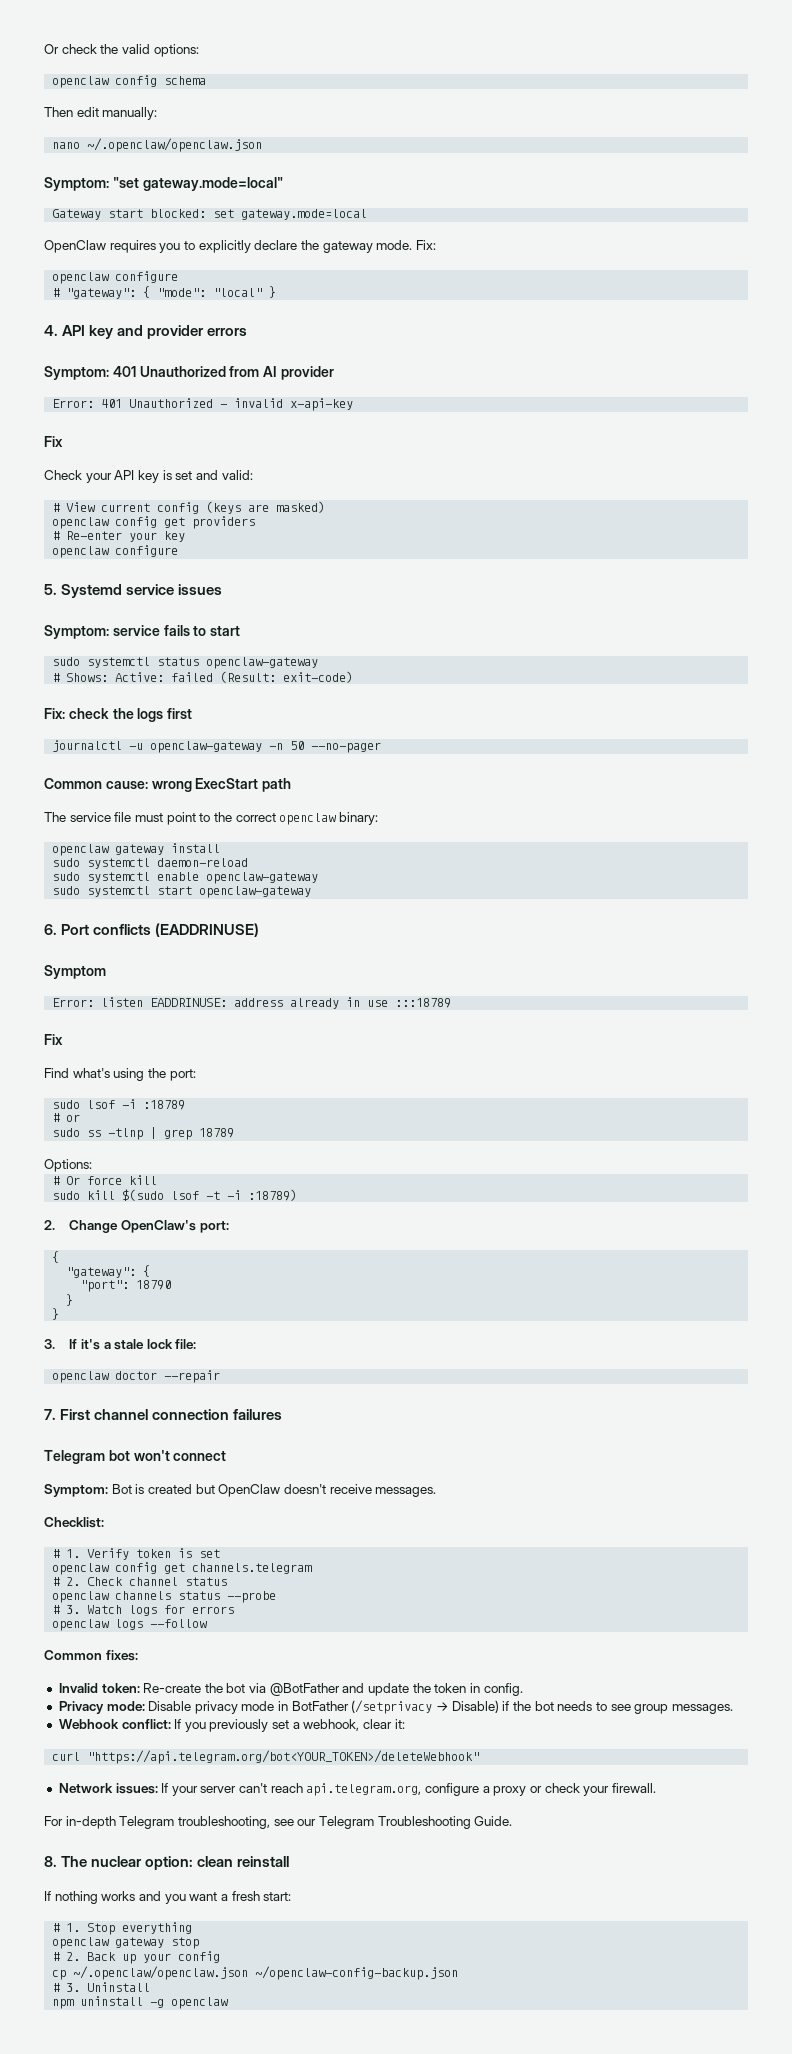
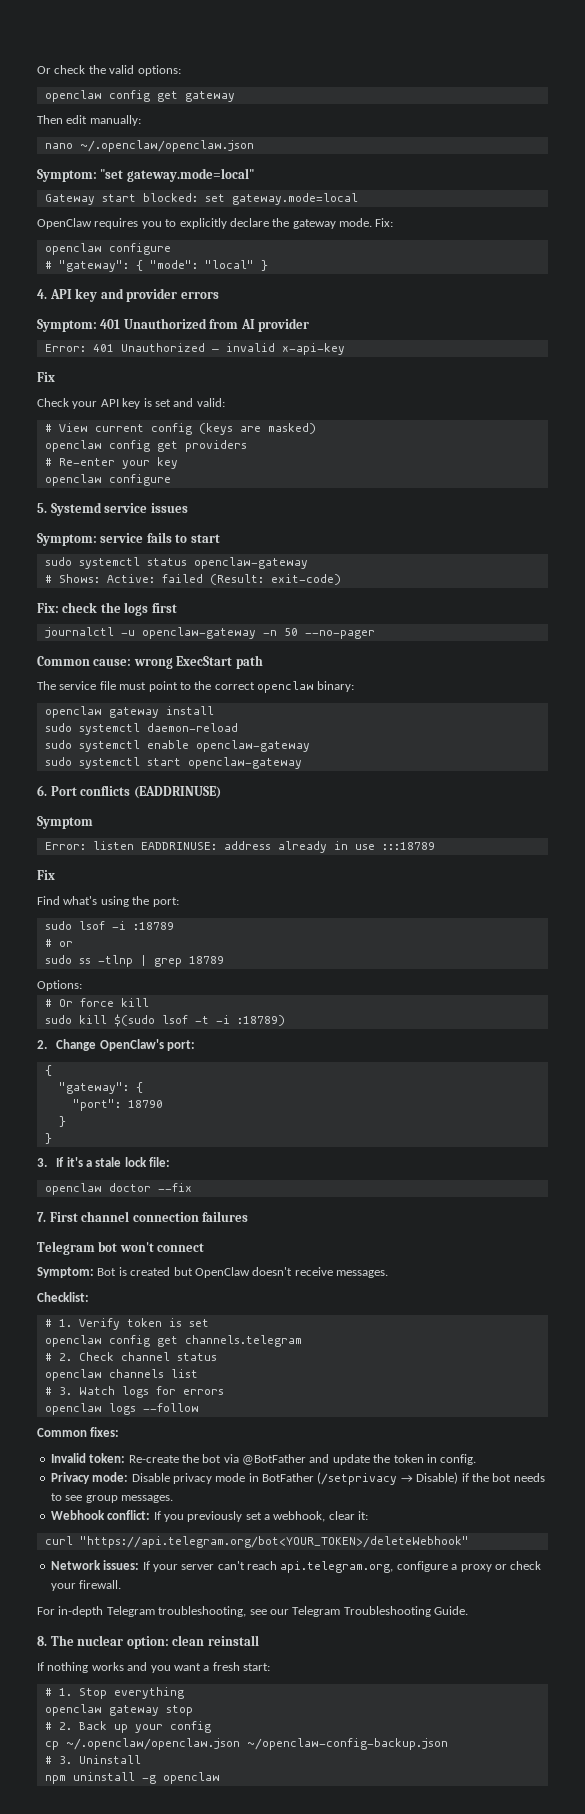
[164,76,207,85] schema -> [156,91,235,102] get gateway
[164,1370,221,1383] --repair -> [157,1183,192,1192] --fix
[178,1591,277,1603] status --probe -> [170,1369,198,1378] list

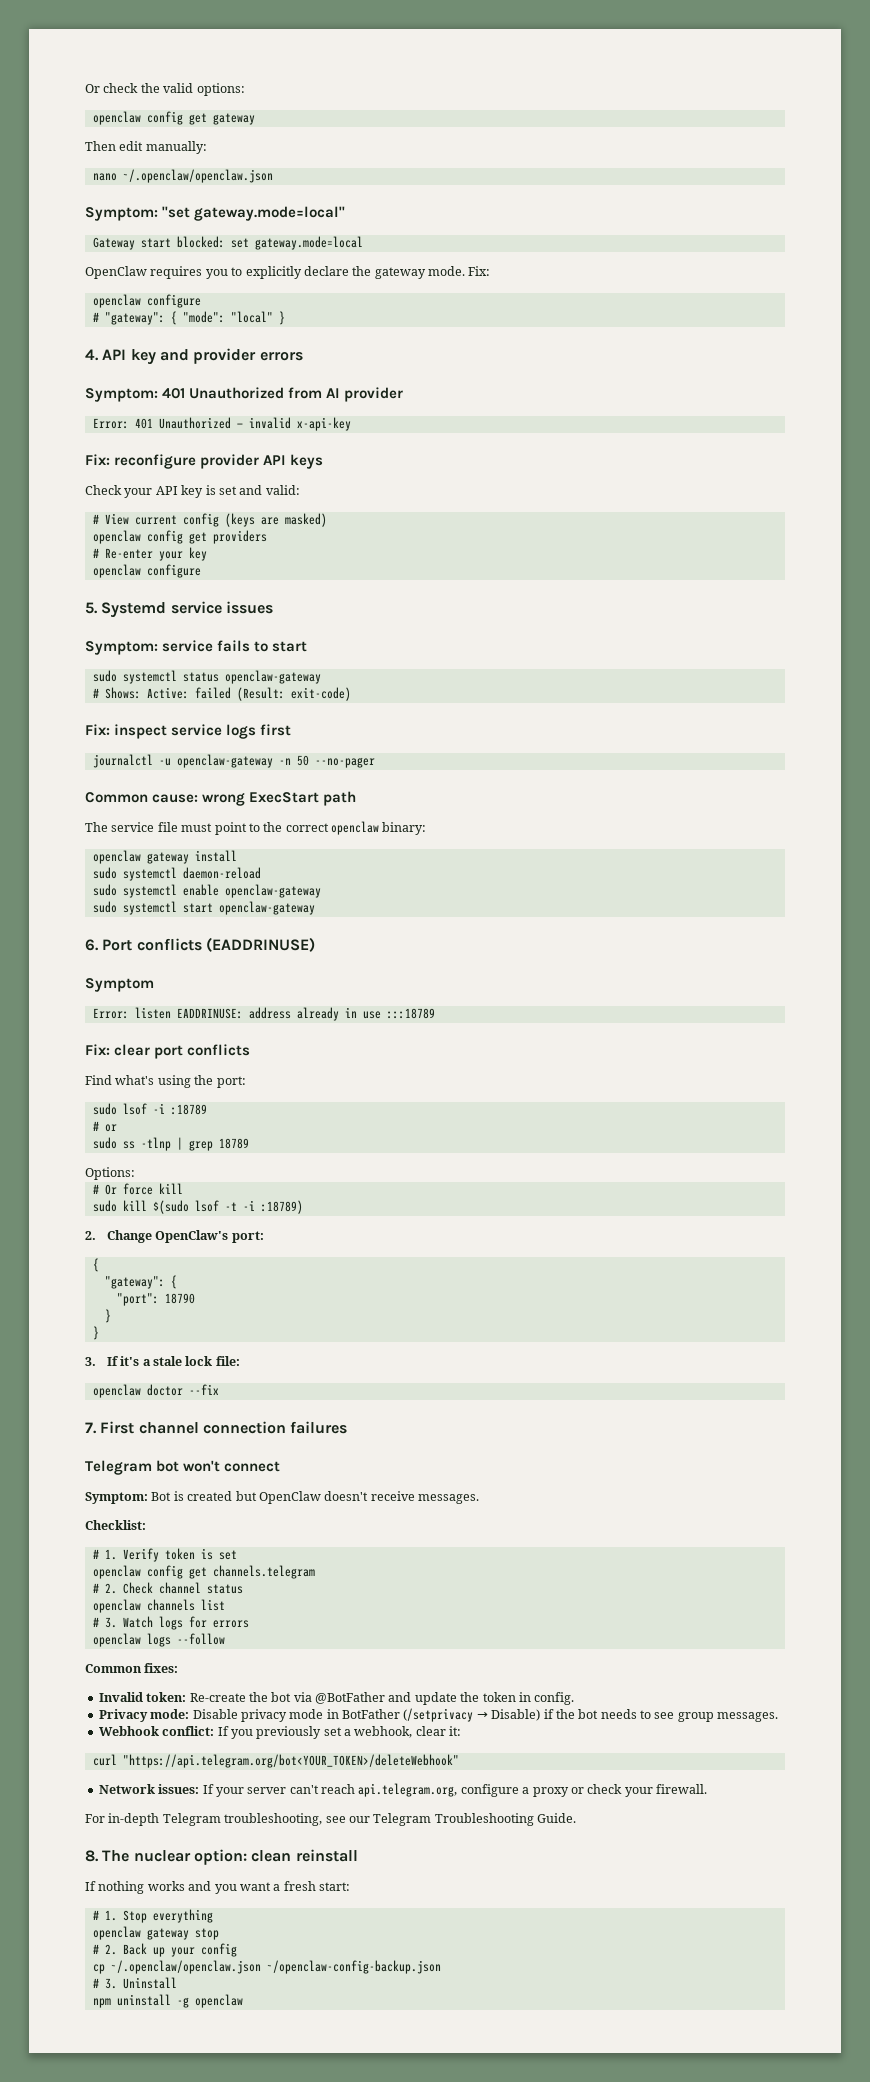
[37,372,55,382] Fix -> [85,454,324,469] Fix: reconfigure provider API keys
[62,602,121,613] check the -> [114,724,223,739] inspect service
[37,870,55,880] Fix -> [85,1044,251,1059] Fix: clear port conflicts

